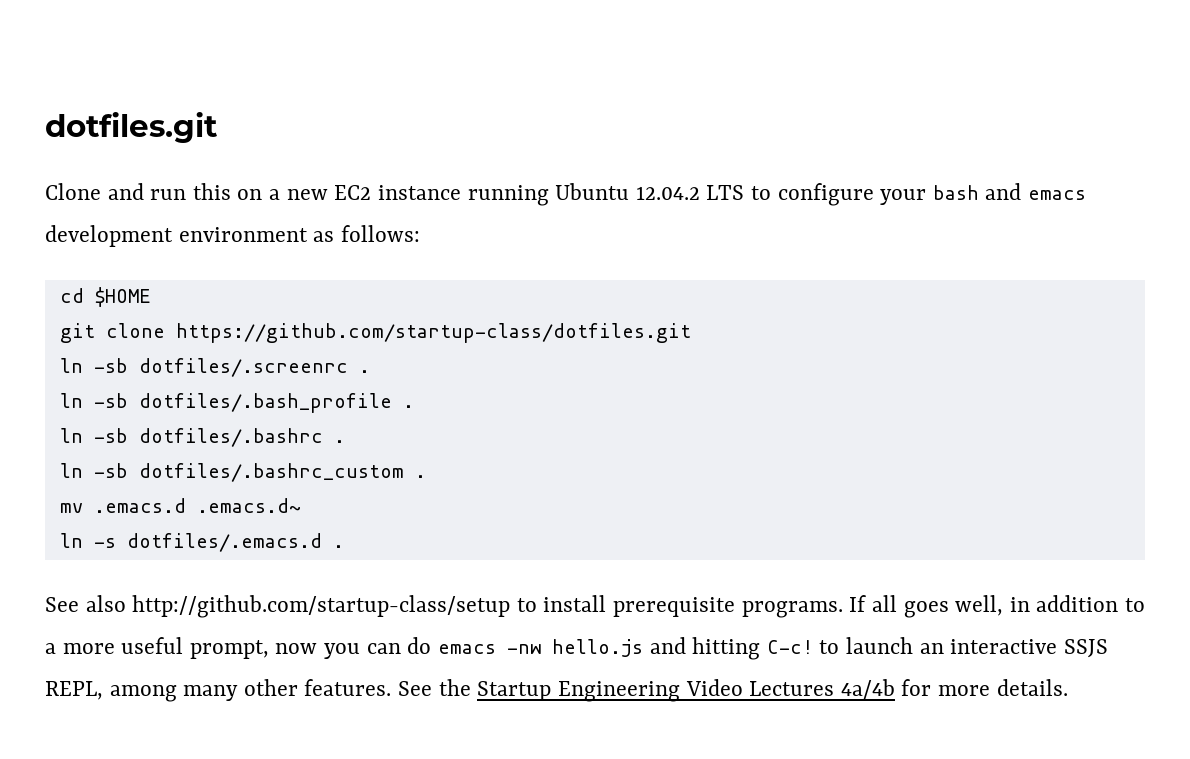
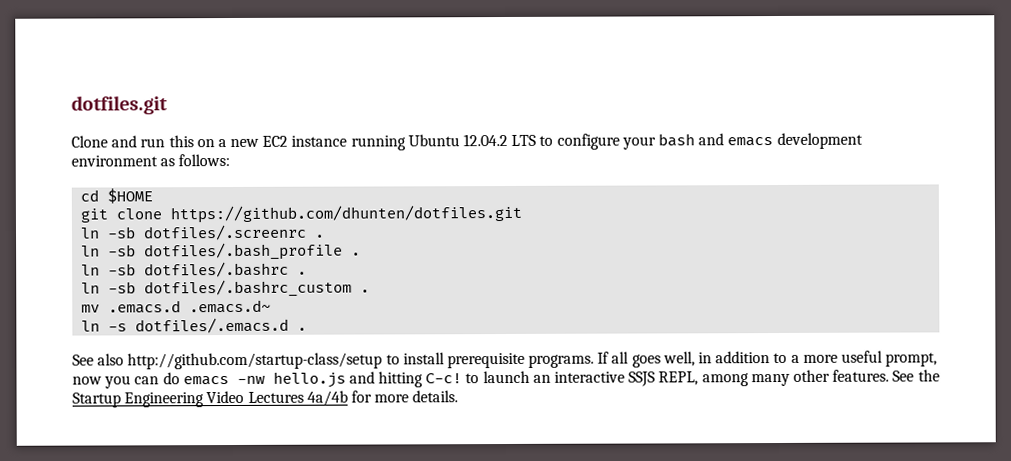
[175,323,691,343] https://github.com/startup-class/dotfiles.git -> [170,204,523,224] https://github.com/dhunten/dotfiles.git

